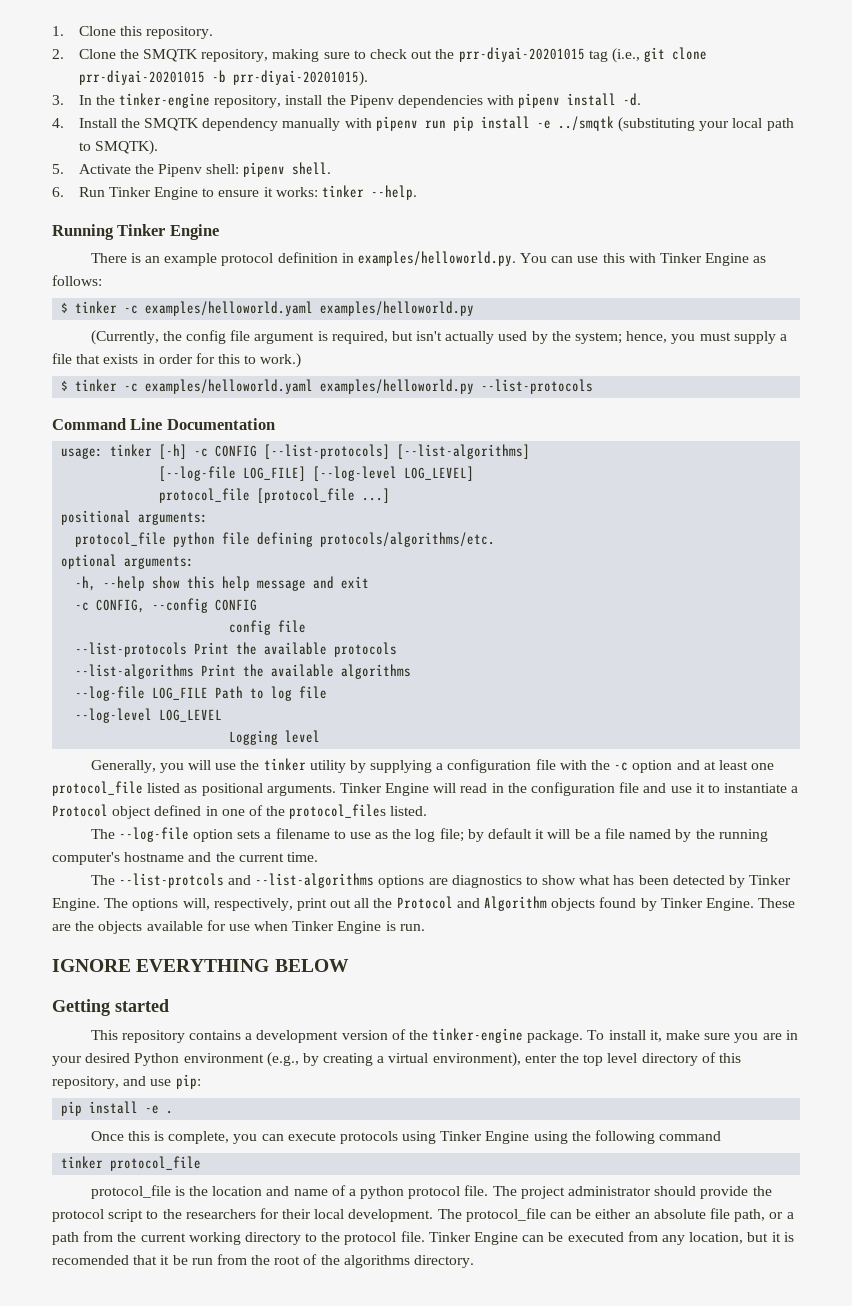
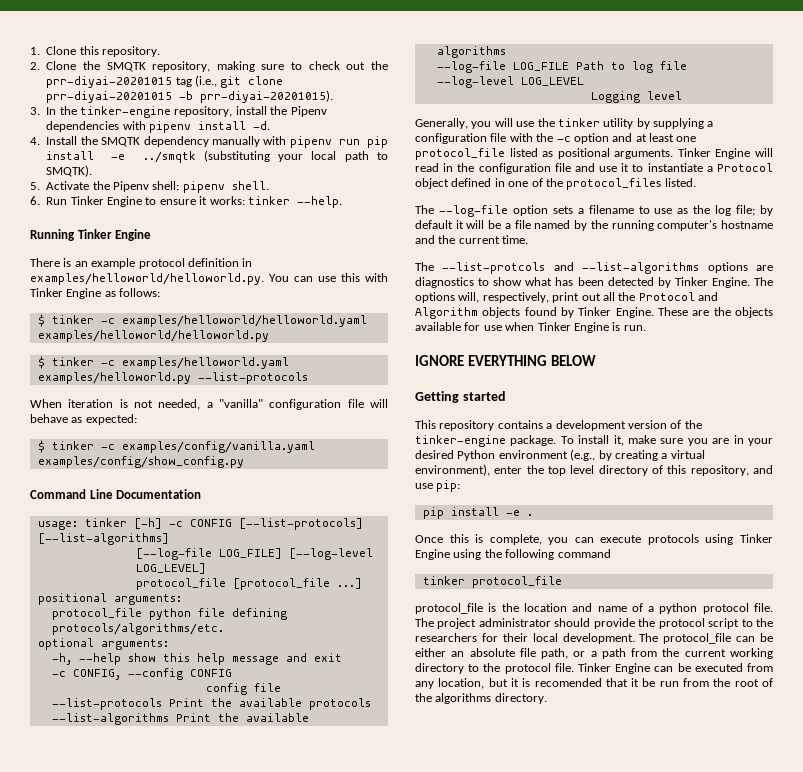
[357,251,516,266] examples/helloworld.py. -> [30,273,264,285] examples/helloworld/helloworld.py.
[145,301,475,316] [90,330,787,345] [52,353,302,368] examples/helloworld.yaml examples/helloworld.py // (Currently, the config file argument is required, but isn't actually used by the system; hence, you must supply a file that exists in order for this to work.) -> [121,315,367,327] [37,330,269,342] examples/helloworld/helloworld.yaml examples/helloworld/helloworld.py
(594, 386) none -> [30,399,388,410] [30,414,137,425] [37,440,315,453] [37,456,244,468] // When iteration is not needed, a "vanilla" configuration file will behave as expected: // $ tinker -c examples/config/vanilla.yaml examples/config/show_config.py

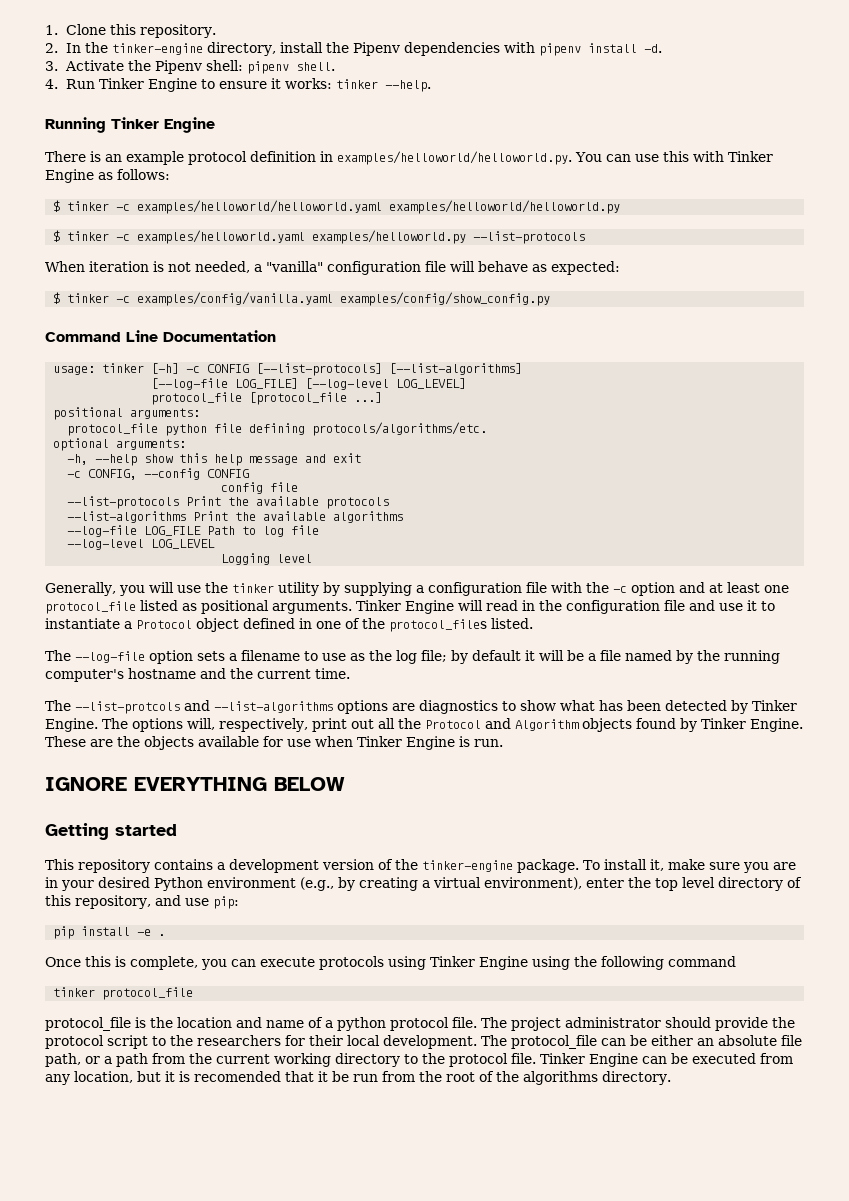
[46,61,389,72] [46,75,284,88] [46,90,334,103] [30,107,40,115] Clone the SMQTK repository, making sure to check out the prr-diyai-20201015 tag (i.e., git clone prr-diyai-20201015 -b prr-diyai-20201015). // 3. -> (58, 48) none
[174,106,233,117] repository, -> [206,42,276,56] directory,
[30,136,388,148] [46,150,389,163] [46,165,93,177] [30,182,40,190] 4. Install the SMQTK dependency manually with pipenv run pip install -e ../smqtk (substituting your local path to SMQTK). // 5. -> [45,61,58,71] 3.
[30,196,40,205] 6. -> [45,79,58,89] 4.

